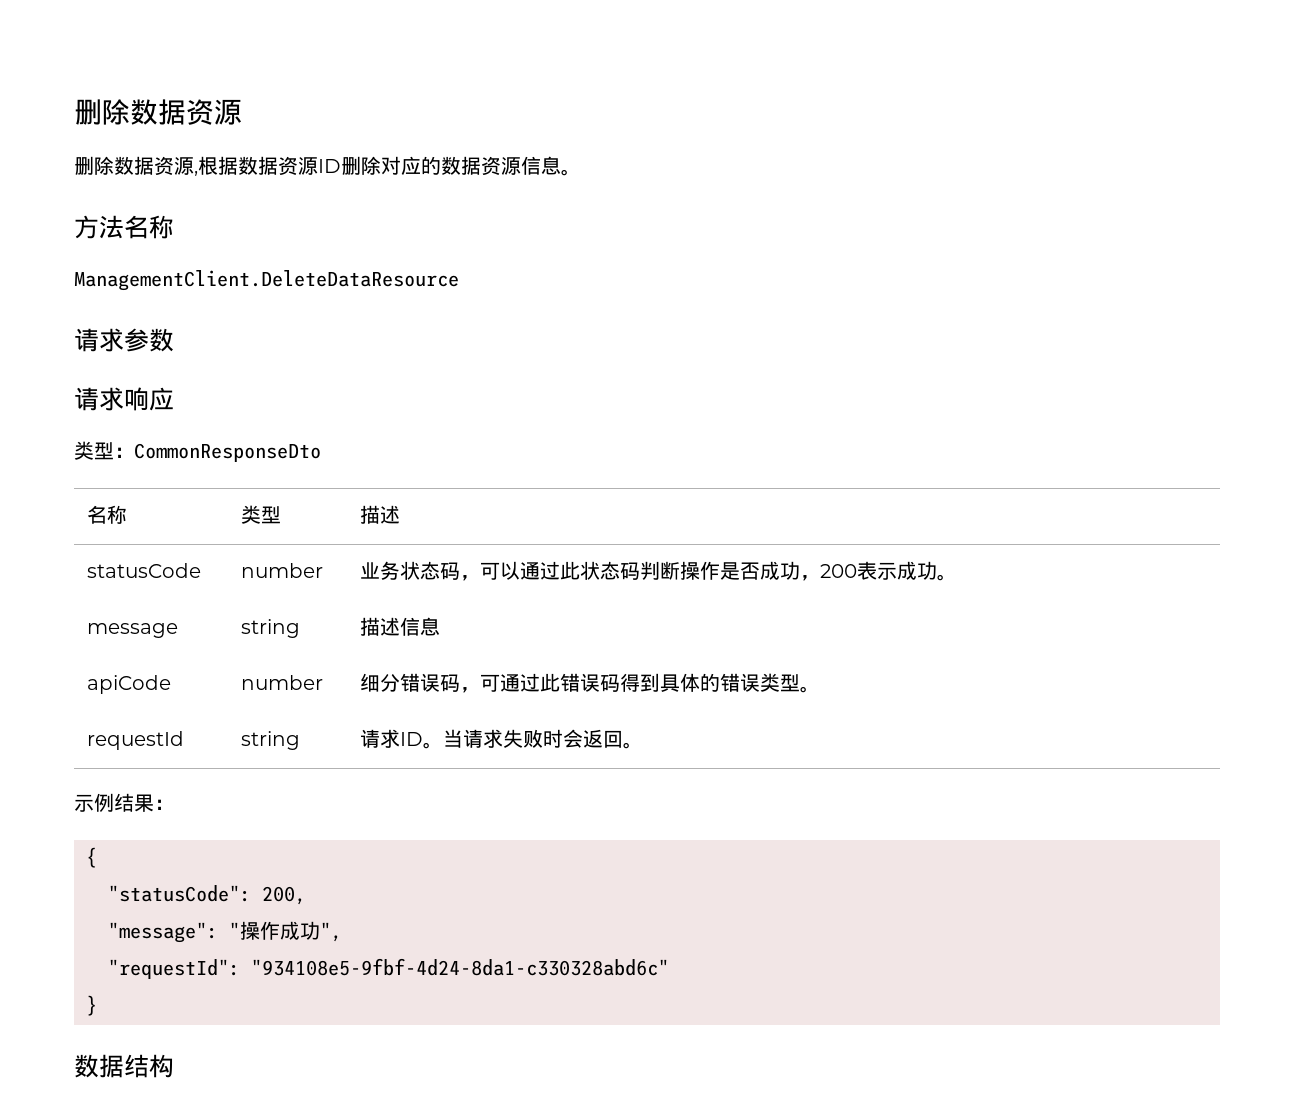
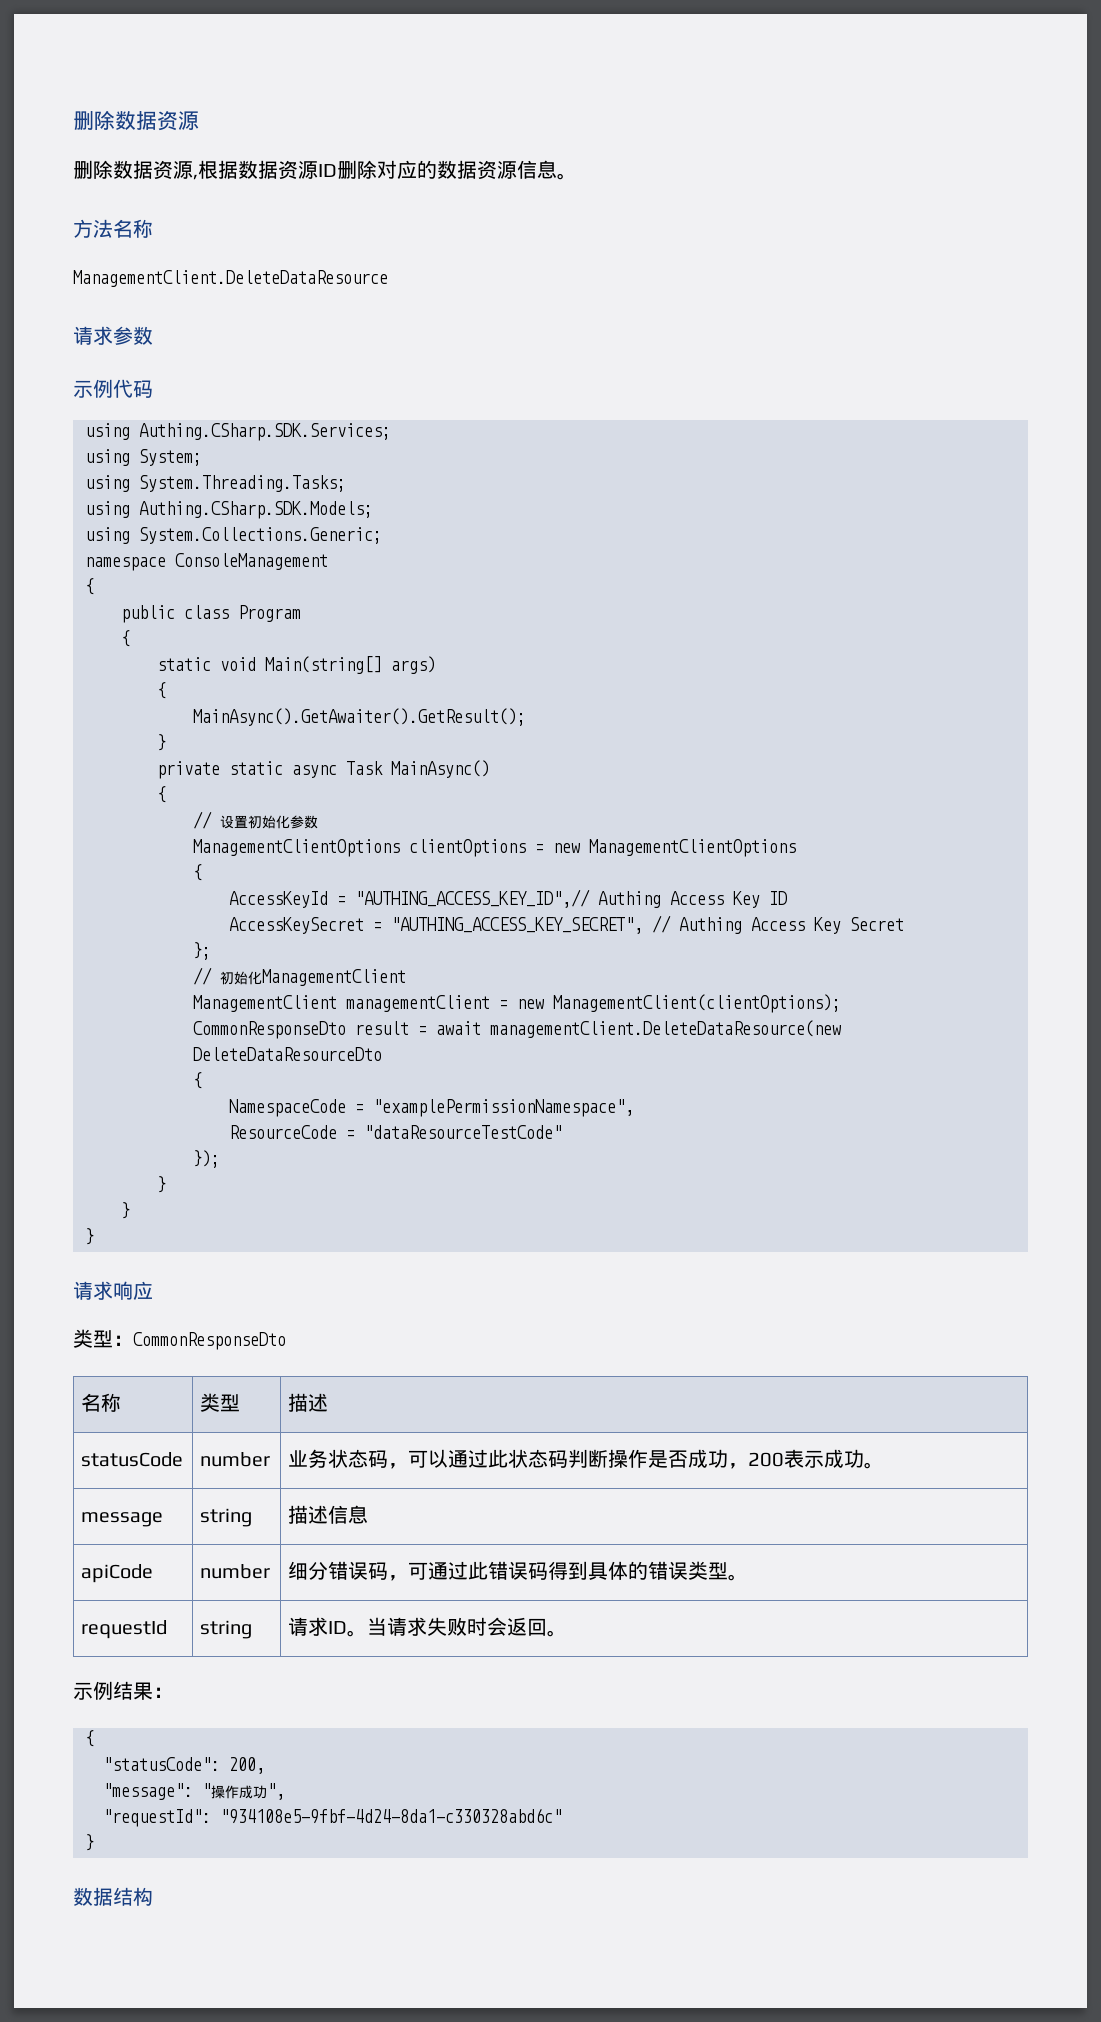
(174, 340) none -> [73,379,153,398] [85,423,391,441] [85,449,202,466] [85,475,346,492] [85,501,373,519] [85,527,382,544] [85,553,328,571] [85,578,94,595] [121,605,301,623] [121,630,130,647] [157,656,436,674] [157,682,166,699] [193,708,526,726] [157,734,166,751] [157,760,490,779] [157,786,166,803] [193,811,318,829] [193,839,796,857] [193,864,202,881] [229,889,787,908] [229,915,904,934] [193,942,211,960] [193,967,406,986] [193,994,841,1013] [193,1020,841,1039] [193,1047,382,1061] [193,1072,202,1089] [229,1099,634,1117] [229,1125,562,1139] [193,1150,220,1168] [157,1176,166,1193] [121,1202,130,1219] [85,1228,94,1245] // 示例代码 // using Authing.CSharp.SDK.Services; // using System; // using System.Threading.Tasks; // using Authing.CSharp.SDK.Models; // using System.Collections.Generic; // namespace ConsoleManagement // { // public class Program // { // static void Main(string[] args) // { // MainAsync().GetAwaiter().GetResult(); // } // private static async Task MainAsync() // { // // 设置初始化参数 // ManagementClientOptions clientOptions = new ManagementClientOptions // { // AccessKeyId = "AUTHING_ACCESS_KEY_ID",// Authing Access Key ID // AccessKeySecret = "AUTHING_ACCESS_KEY_SECRET", // Authing Access Key Secret // }; // // 初始化ManagementClient // ManagementClient managementClient = new ManagementClient(clientOptions); // CommonResponseDto result = await managementClient.DeleteDataResource(new DeleteDataResourceDto // { // NamespaceCode = "examplePermissionNamespace", // ResourceCode = "dataResourceTestCode" // }); // } // } // }

